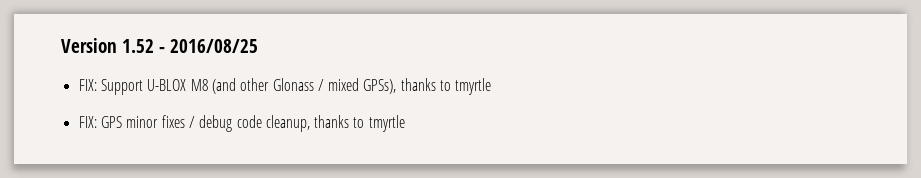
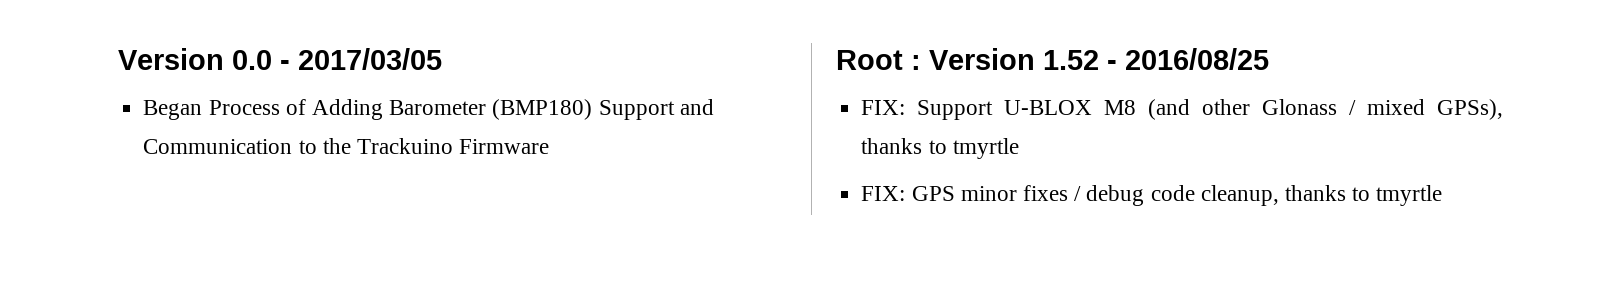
[61,38,117,53] Version -> [118,48,442,70] [143,99,714,120] [143,138,550,154] [836,48,1035,70] Version 0.0 - 2017/03/05 // Began Process of Adding Barometer (BMP180) Support and Communication to the Trackuino Firmware // Root : Version

